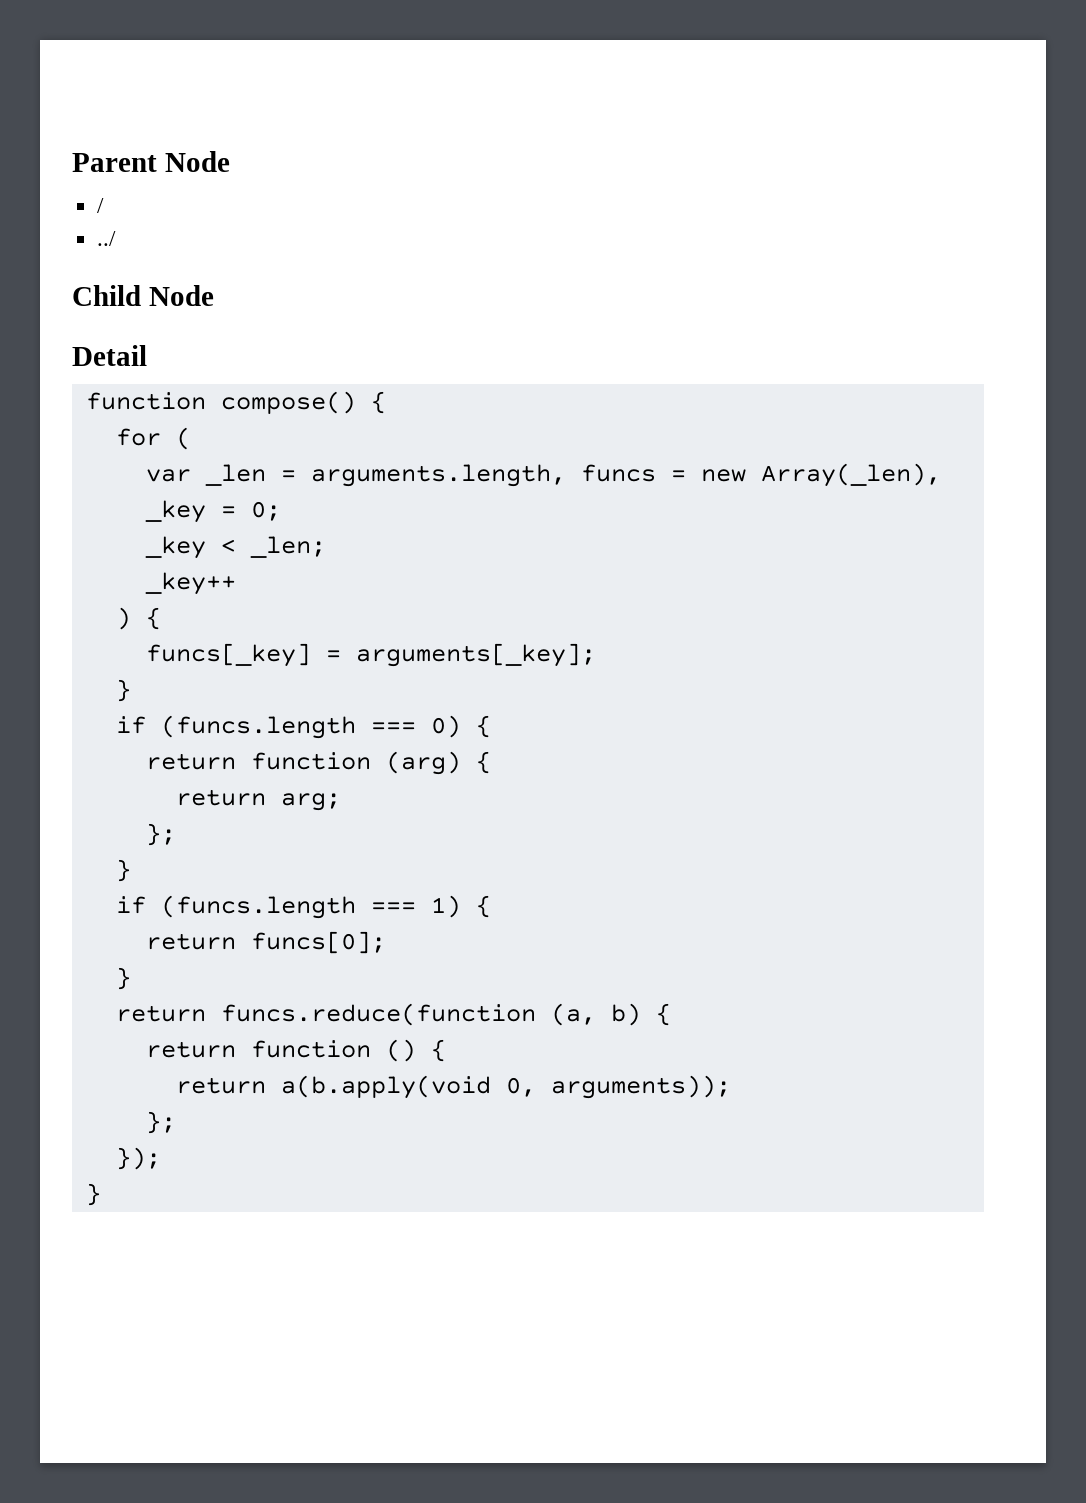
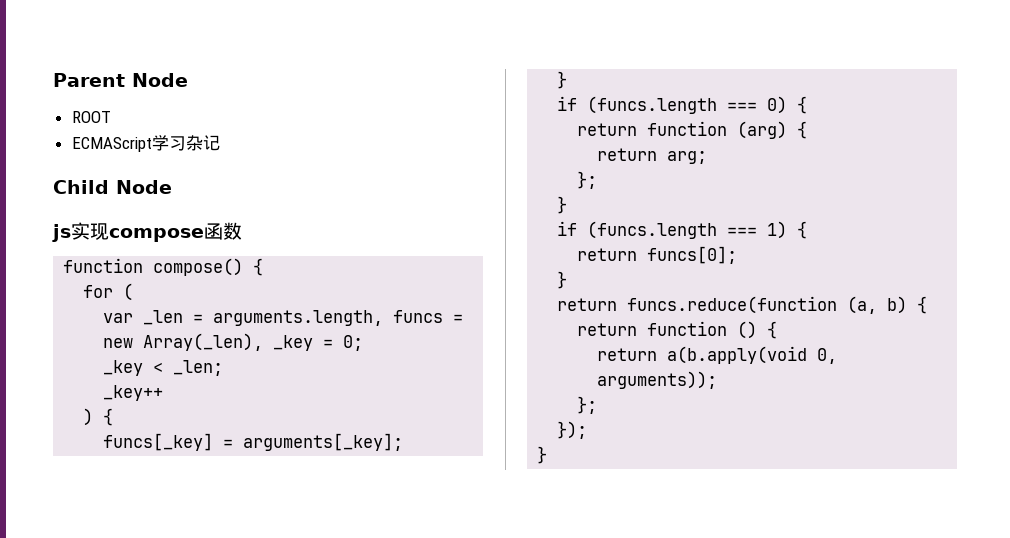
[97,198,105,213] [97,231,117,246] [72,285,214,306] [72,345,147,366] / // ../ // Child Node // Detail -> [71,111,111,123] [71,135,220,152] [53,180,172,194] [52,222,242,242] ROOT // ECMAScript学习杂记 // Child Node // js实现compose函数

